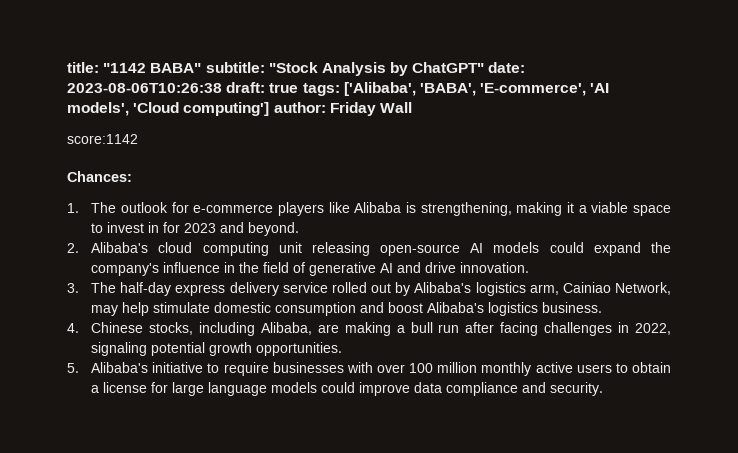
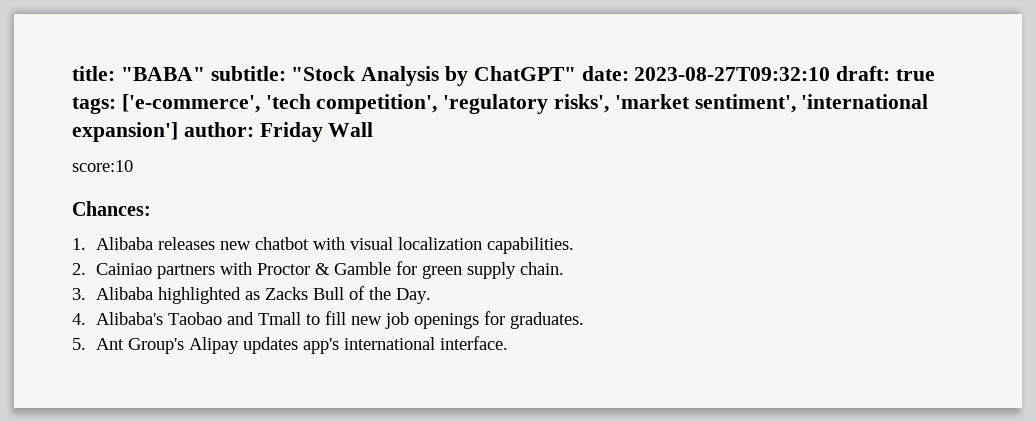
[103,63,202,73] "1142 BABA" -> [120,67,205,81] "BABA"
[67,83,222,93] 2023-08-06T10:26:38 -> [634,67,831,81] 2023-08-27T09:32:10
[343,82,610,96] [67,102,270,116] ['Alibaba', 'BABA', 'E-commerce', 'AI models', 'Cloud computing'] -> [121,94,929,114] [72,122,178,142] ['e-commerce', 'tech competition', 'regulatory risks', 'market sentiment', 'international expansion']
[67,134,138,144] score:1142 -> [72,160,133,172] score:10
[91,202,672,216] [91,222,300,236] [67,242,672,256] [91,262,530,276] [67,282,671,296] [91,302,603,316] [67,322,671,336] [91,342,343,356] [67,362,671,376] [91,382,604,396] The outlook for e-commerce players like Alibaba is strengthening, making it a viable space to invest in for 2023 and beyond. // 2. Alibaba's cloud computing unit releasing open-source AI models could expand the company's influence in the field of generative AI and drive innovation. // 3. The half-day express delivery service rolled out by Alibaba's logistics arm, Cainiao Network, may help stimulate domestic consumption and boost Alibaba's logistics business. // 4. Chinese stocks, including Alibaba, are making a bull run after facing challenges in 2022, signaling potential growth opportunities. // 5. Alibaba's initiative to require businesses with over 100 million monthly active users to obtain a license for large language models could improve data compliance and security. -> [95,237,574,254] [72,261,564,279] [72,286,431,304] [72,311,584,329] [72,336,508,354] Alibaba releases new chatbot with visual localization capabilities. // 2. Cainiao partners with Proctor & Gamble for green supply chain. // 3. Alibaba highlighted as Zacks Bull of the Day. // 4. Alibaba's Taobao and Tmall to fill new job openings for graduates. // 5. Ant Group's Alipay updates app's international interface.

